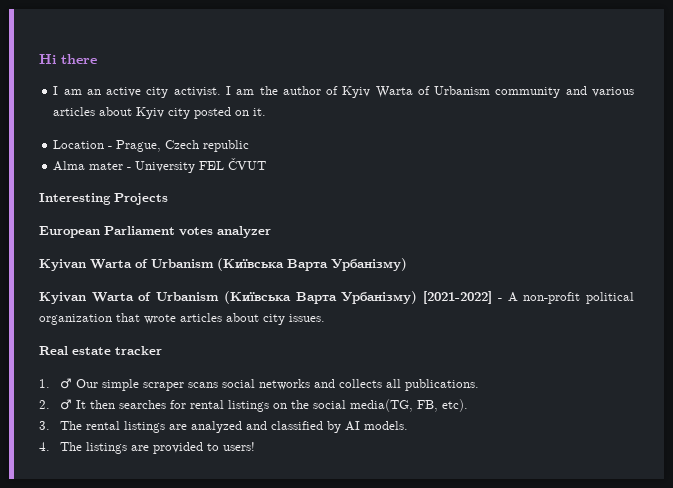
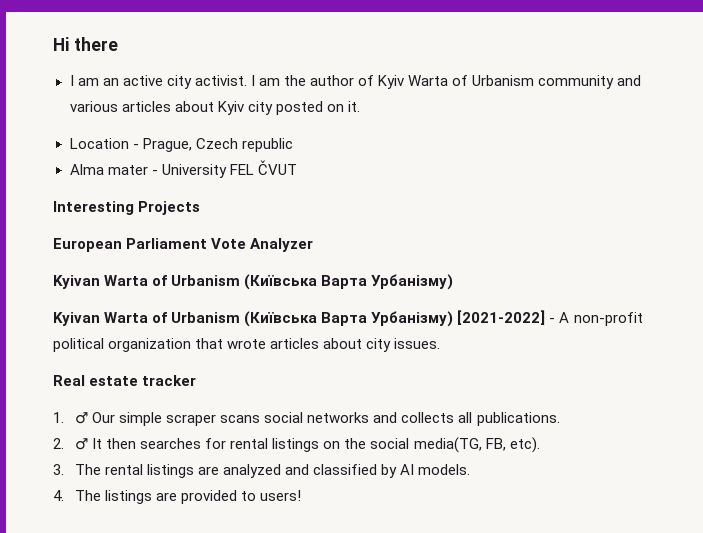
[179,226,271,238] votes analyzer -> [211,238,314,252] Vote Analyzer

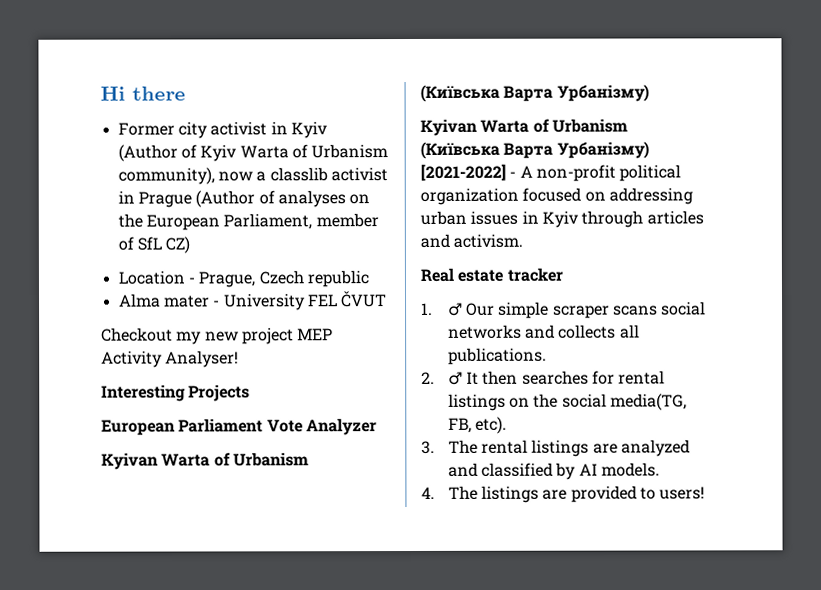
[69,75,354,89] I am an active city activist. I am the author -> [117,121,328,139] [117,144,178,162] Former city activist in Kyiv (Author
[538,75,642,89] [69,101,360,115] community and various articles about Kyiv city posted on it. -> [117,167,388,185] [117,190,371,208] [117,213,379,231] [117,236,191,254] community), now a classlib activist in Prague (Author of analyses on the European Parliament, member of SfL CZ)
(297, 167) none -> [101,327,334,345] [101,350,240,368] // Checkout my new project MEP Activity Analyser!
[195,338,441,352] that wrote articles about city issues. -> [522,187,693,205] [420,210,704,228] [420,233,524,248] focused on addressing urban issues in Kyiv through articles and activism.

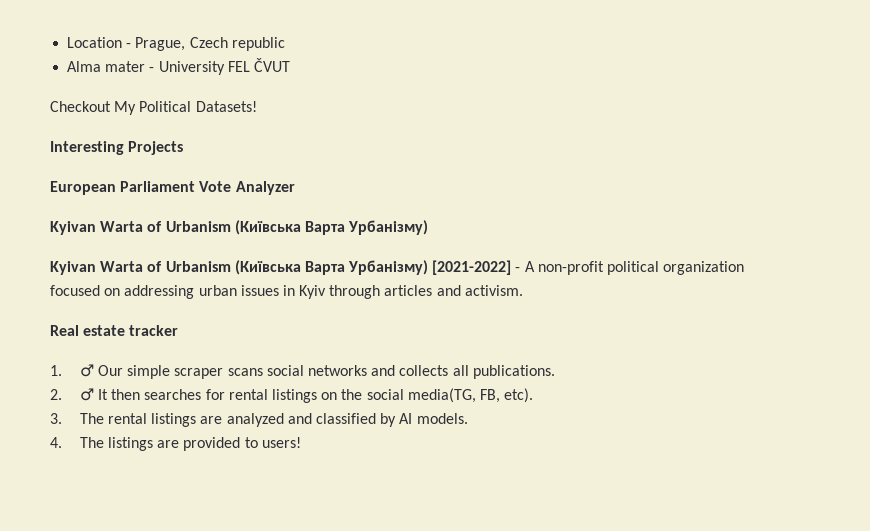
[100,86,186,101] [117,121,328,139] [117,144,389,162] [117,167,388,185] [117,190,371,208] [117,213,379,231] [117,236,191,254] Hi there // Former city activist in Kyiv (Author of Kyiv Warta of Urbanism community), now a classlib activist in Prague (Author of analyses on the European Parliament, member of SfL CZ) // -> (67, 42) none
[176,327,334,345] [101,350,240,368] my new project MEP Activity Analyser! -> [114,101,257,115] My Political Datasets!

